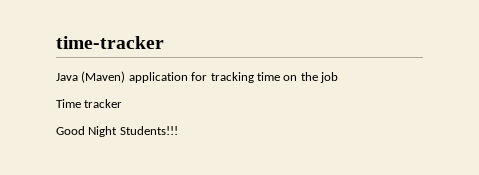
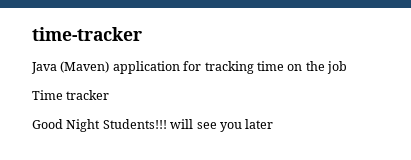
(178, 130) none -> [170,119,274,132] will see you later

